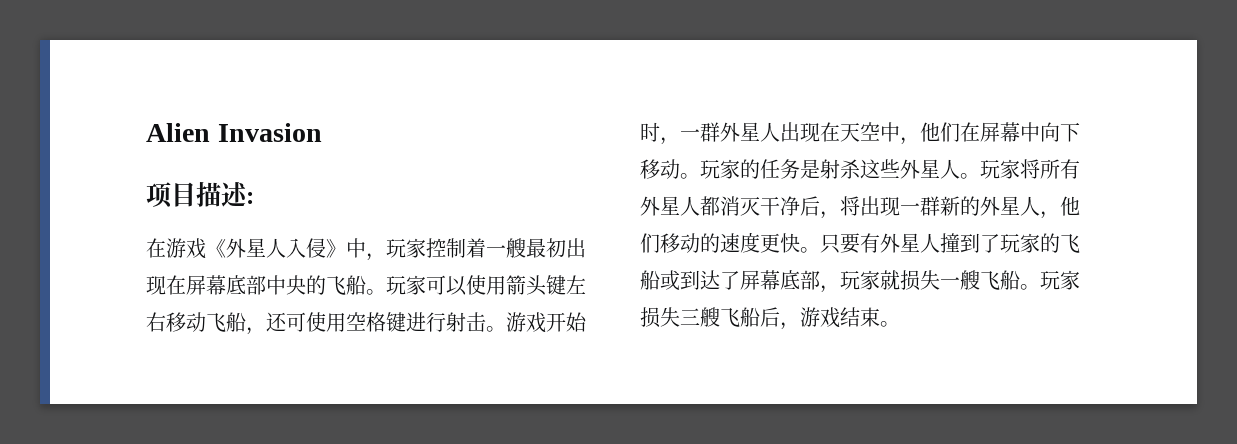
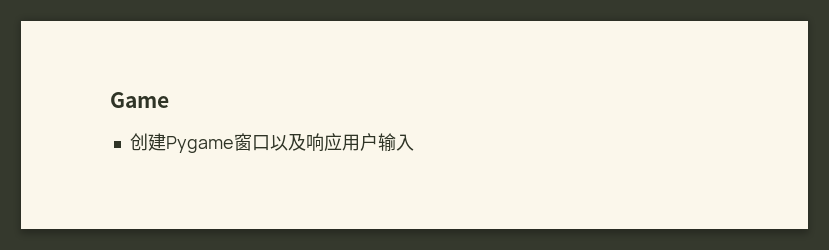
[146,123,322,142] [146,182,254,208] [146,238,586,261] [146,275,586,296] [146,312,587,335] [640,122,1080,145] [640,159,1080,179] [640,196,1080,219] [640,232,1080,254] [640,270,1080,293] [640,307,900,330] Alien Invasion // 项目描述: // 在游戏《外星人入侵》中，玩家控制着一艘最初出现在屏幕底部中央的飞船。玩家可以使用箭头键左右移动飞船，还可使用空格键进行射击。游戏开始时，一群外星人出现在天空中，他们在屏幕中向下移动。玩家的任务是射杀这些外星人。玩家将所有外星人都消灭干净后，将出现一群新的外星人，他们移动的速度更快。只要有外星人撞到了玩家的飞船或到达了屏幕底部，玩家就损失一艘飞船。玩家损失三艘飞船后，游戏结束。 -> [110,92,169,108] [129,133,414,153] Game // 创建Pygame窗口以及响应用户输入

